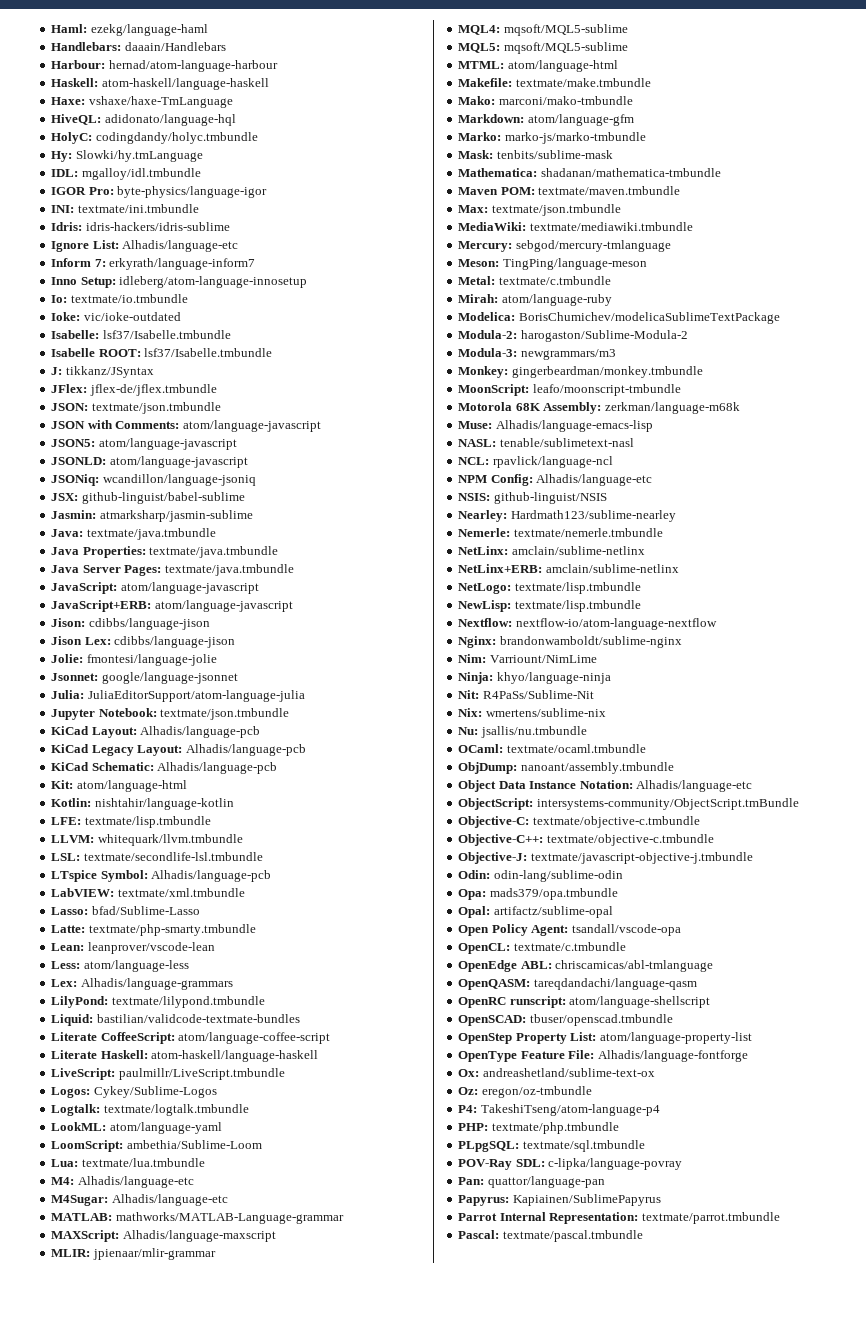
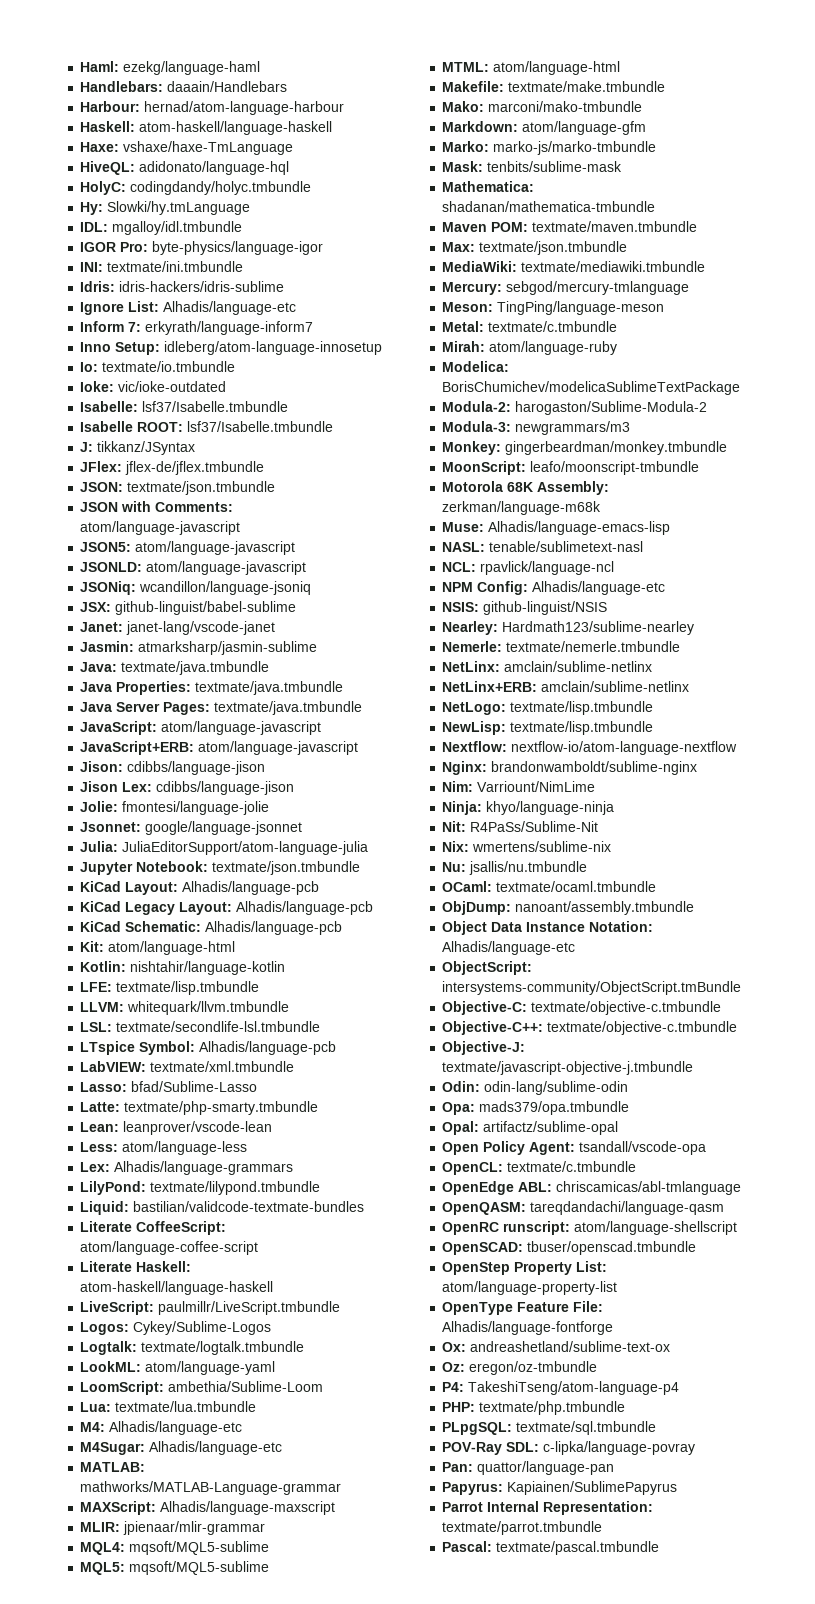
(245, 498) none -> [80,621,276,635] // Janet: janet-lang/vscode-janet

